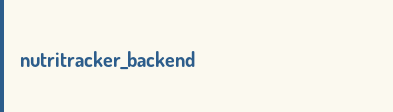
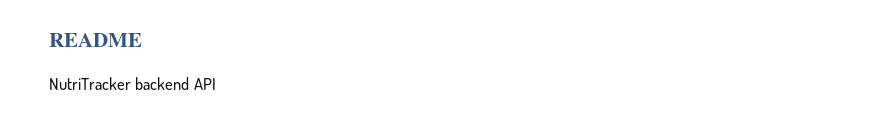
[20,51,195,70] nutritracker_backend -> [49,33,142,47] [49,77,216,90] README // NutriTracker backend API

